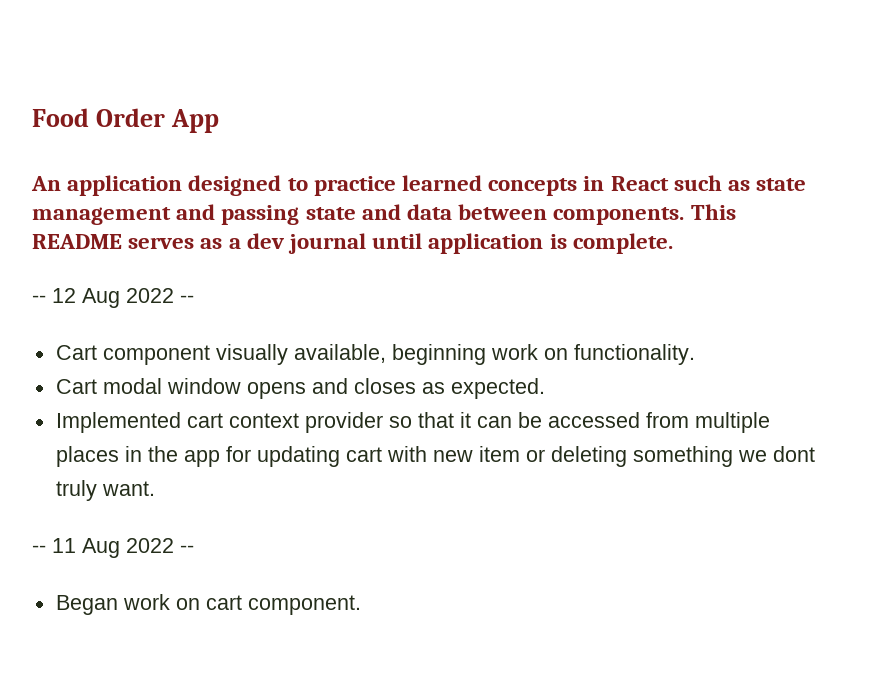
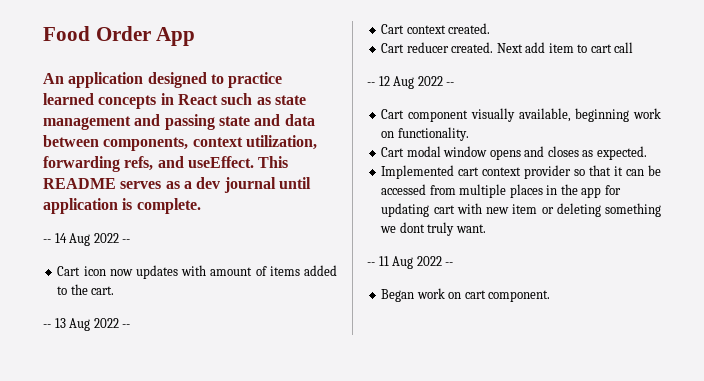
[553,207,685,225] components. -> [103,135,317,151] [43,156,254,172] components, context utilization, forwarding refs, and useEffect.
(673, 243) none -> [43,233,131,246] [57,265,337,279] [57,284,115,295] [43,318,131,331] [381,23,491,34] [381,42,634,53] // -- 14 Aug 2022 -- // Cart icon now updates with amount of items added to the cart. // -- 13 Aug 2022 -- // Cart context created. // Cart reducer created. Next add item to cart call

